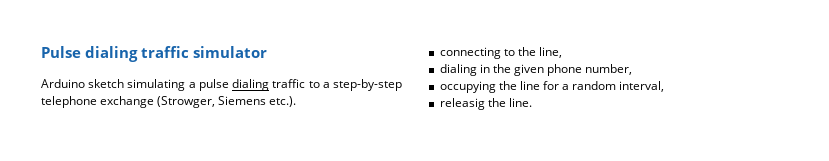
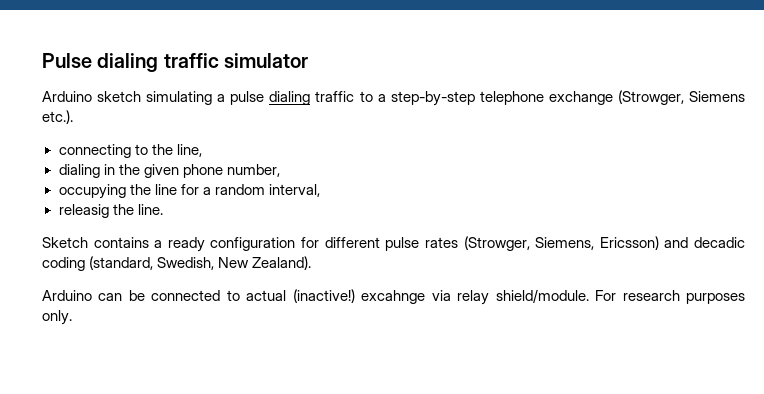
(532, 102) none -> [42,236,746,252] [42,256,312,271] [42,289,745,305] [42,310,72,325] // Sketch contains a ready configuration for different pulse rates (Strowger, Siemens, Ericsson) and decadic coding (standard, Swedish, New Zealand). // Arduino can be connected to actual (inactive!) excahnge via relay shield/module. For research purposes only.

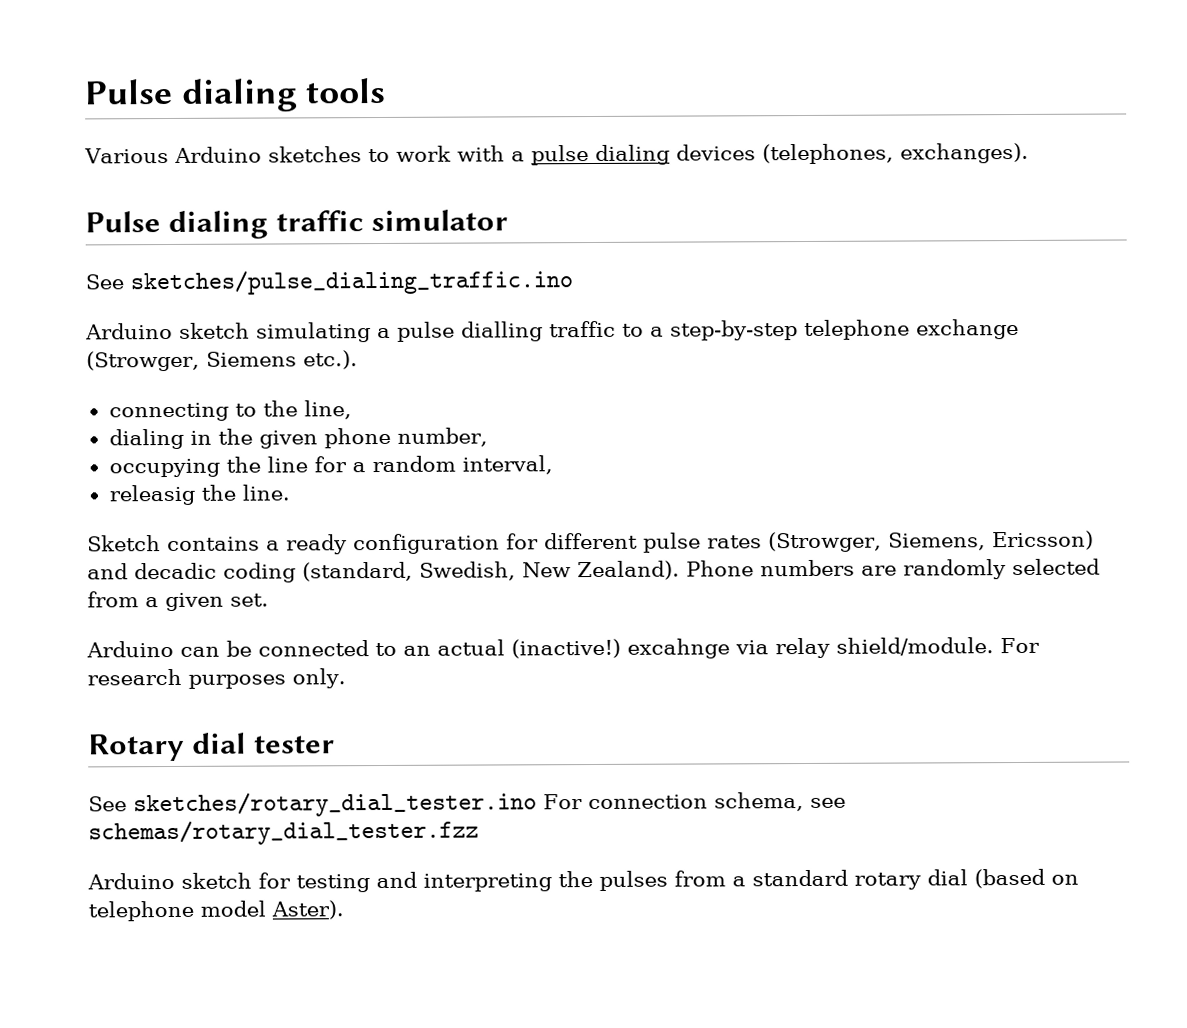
[42,53,159,72] Pulse dialing -> [84,77,387,112] [84,142,1029,166] [85,210,269,239] Pulse dialing tools // Various Arduino sketches to work with a pulse dialing devices (telephones, exchanges). // Pulse dialing
(309, 60) none -> [85,269,573,296] // See sketches/pulse_dialing_traffic.ino
[269,91,311,105] dialing -> [461,321,543,342] dialling
(312, 263) none -> [686,558,1100,580] [87,591,269,612] Phone numbers are randomly selected from a given set.
(240, 295) none -> [403,645,431,656] an
(72, 317) none -> [88,732,335,762] [88,791,846,818] [88,819,479,846] [87,868,1079,893] [88,900,344,922] // Rotary dial tester // See sketches/rotary_dial_tester.ino For connection schema, see schemas/rotary_dial_tester.fzz // Arduino sketch for testing and interpreting the pulses from a standard rotary dial (based on telephone model Aster).

